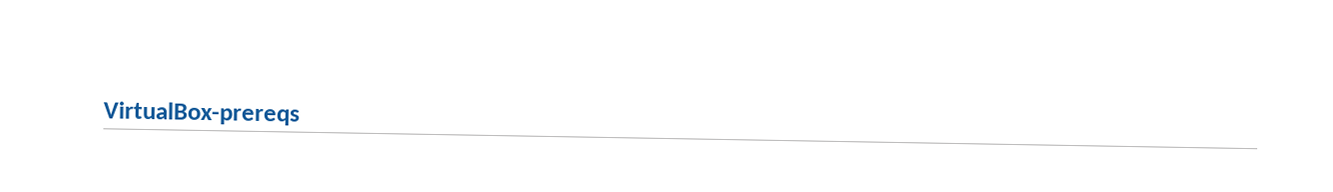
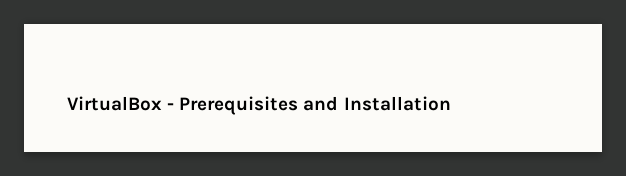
[103,101,300,126] VirtualBox-prereqs -> [67,96,451,115] VirtualBox - Prerequisites and Installation

